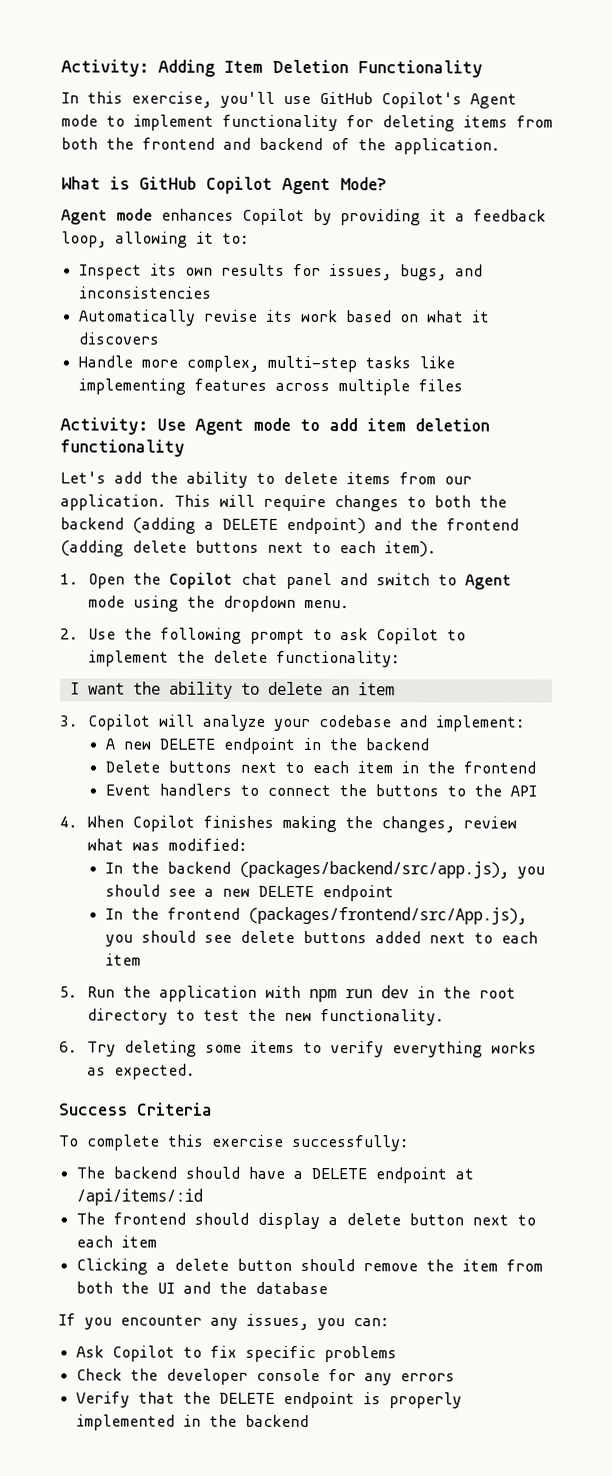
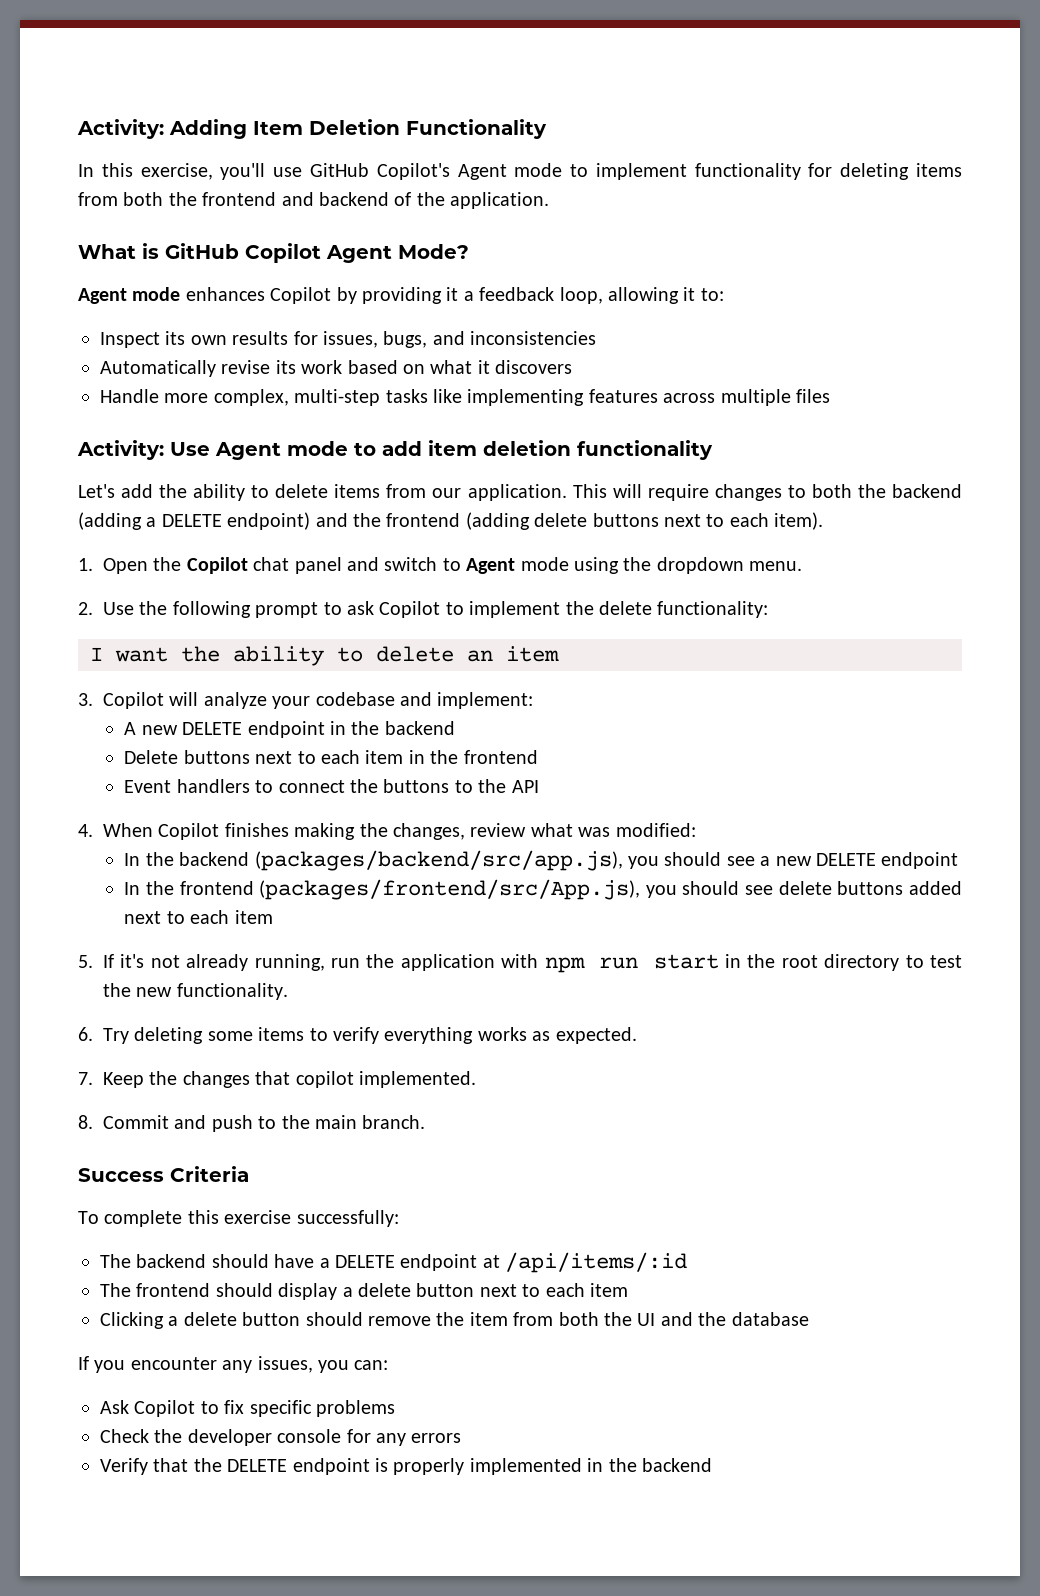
[86,986,115,998] Run -> [103,954,361,971] If it's not already running, run
[380,985,409,999] dev -> [653,954,719,969] start
(195, 1071) none -> [78,1071,476,1088] [78,1115,426,1132] // 7. Keep the changes that copilot implemented. // 8. Commit and push to the main branch.

